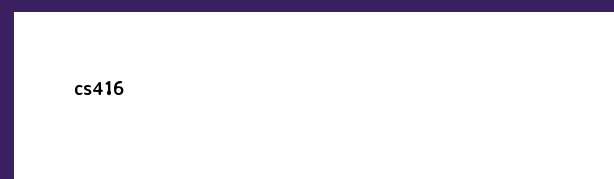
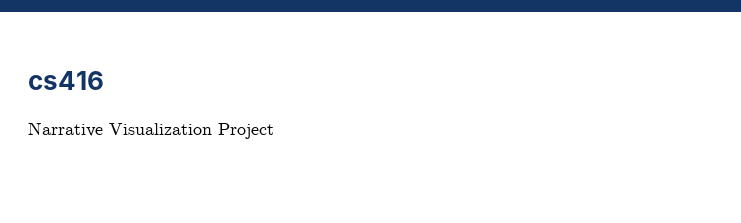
(124, 88) none -> [28,122,274,139] // Narrative Visualization Project

